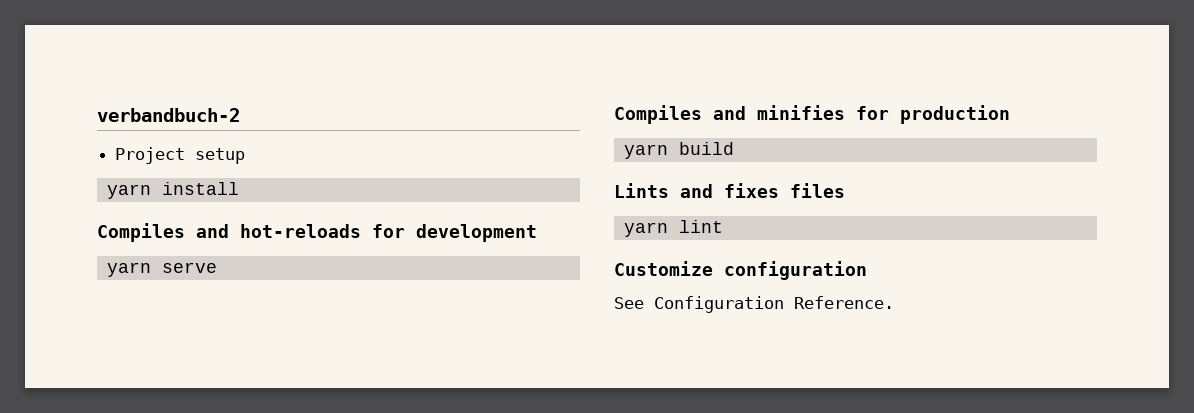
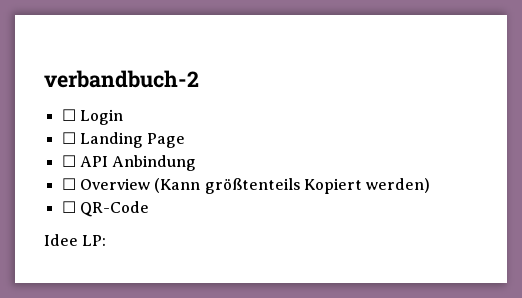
[115,147,246,164] [106,182,239,199] [97,223,537,242] [106,262,217,277] [614,105,1010,124] [623,142,734,159] [614,183,845,198] [623,220,723,237] [614,261,867,280] [614,296,894,313] Project setup // yarn install // Compiles and hot-reloads for development // yarn serve // Compiles and minifies for production // yarn build // Lints and fixes files // yarn lint // Customize configuration // See Configuration Reference. -> [61,109,123,125] [61,132,186,148] [61,155,197,171] [61,178,431,194] [61,201,149,217] [44,234,107,246] ☐ Login // ☐ Landing Page // ☐ API Anbindung // ☐ Overview (Kann größtenteils Kopiert werden) // ☐ QR-Code // Idee LP:

